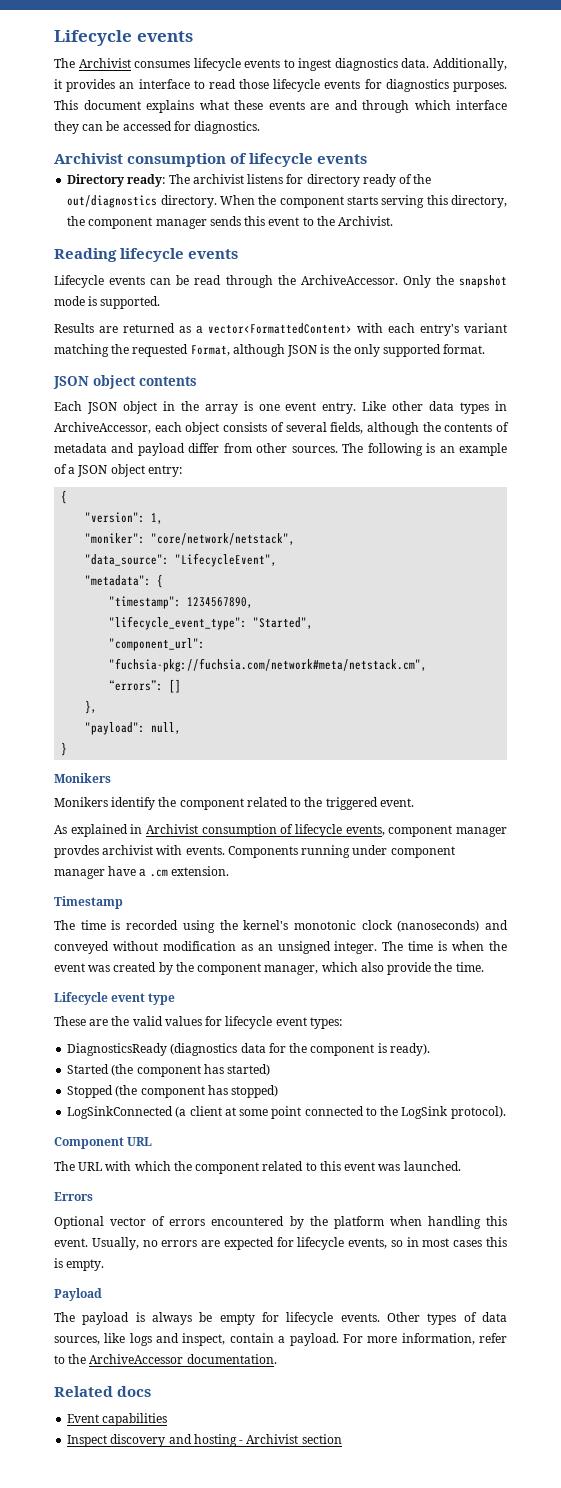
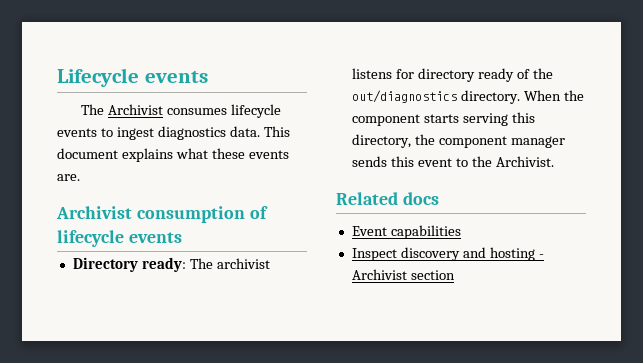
[432,58,507,71] [54,79,508,92] Additionally, it provides an interface to read those lifecycle events for diagnostics purposes. -> (260, 131) none
[310,100,507,113] [54,121,261,134] are and through which interface they can be accessed for diagnostics. -> [57,174,80,181] are.
[54,248,239,262] [54,275,507,288] [54,296,161,309] [54,323,507,336] [54,344,486,357] [53,375,197,389] [54,401,508,414] [54,422,509,435] [54,443,507,456] [54,464,182,477] [61,490,68,504] [85,512,164,524] [85,533,296,545] [85,553,278,567] [85,574,164,588] [109,596,254,609] [109,616,314,630] [109,638,206,651] [109,658,428,672] [109,679,182,693] [85,700,98,714] [85,722,182,735] [61,742,68,756] [54,773,111,783] [54,797,414,810] [54,824,507,837] [54,845,455,858] [54,866,229,879] [54,896,123,909] [54,920,508,933] [54,941,508,954] [54,962,484,975] [54,992,176,1005] [54,1016,342,1029] [67,1043,430,1056] [67,1064,271,1077] [67,1085,279,1098] [67,1106,506,1119] [54,1137,153,1149] [54,1161,461,1174] [54,1192,93,1201] [54,1216,508,1229] [54,1237,508,1250] [54,1258,105,1271] [54,1288,102,1301] [54,1312,507,1325] [54,1333,508,1346] [54,1354,277,1364] // Reading lifecycle events // Lifecycle events can be read through the ArchiveAccessor. Only the snapshot mode is supported. // Results are returned as a vector<FormattedContent> with each entry's variant matching the requested Format, although JSON is the only supported format. // JSON object contents // Each JSON object in the array is one event entry. Like other data types in ArchiveAccessor, each object consists of several fields, although the contents of metadata and payload differ from other sources. The following is an example of a JSON object entry: // { // "version": 1, // "moniker": "core/network/netstack", // "data_source": "LifecycleEvent", // "metadata": { // "timestamp": 1234567890, // "lifecycle_event_type": "Started", // "component_url": "fuchsia-pkg://fuchsia.com/network#meta/netstack.cm", // “errors”: [] // }, // "payload": null, // } // Monikers // Monikers identify the component related to the triggered event. // As explained in Archivist consumption of lifecycle events, component manager provdes archivist with events. Components running under component manager have a .cm extension. // Timestamp // The time is recorded using the kernel's monotonic clock (nanoseconds) and conveyed without modification as an unsigned integer. The time is when the event was created by the component manager, which also provide the time. // Lifecycle event type // These are the valid values for lifecycle event types: // DiagnosticsReady (diagnostics data for the component is ready). // Started (the component has started) // Stopped (the component has stopped) // LogSinkConnected (a client at some point connected to the LogSink protocol). // Component URL // The URL with which the component related to this event was launched. // Errors // Optional vector of errors encountered by the platform when handling this event. Usually, no errors are expected for lifecycle events, so in most cases this is empty. // Payload // The payload is always be empty for lifecycle events. Other types of data sources, like logs and inspect, contain a payload. For more information, refer to the ArchiveAccessor documentation. -> (554, 161) none

